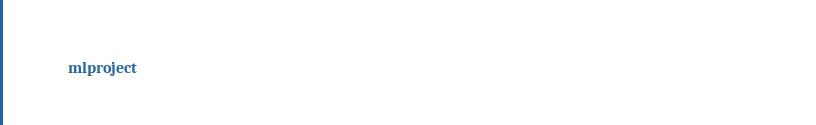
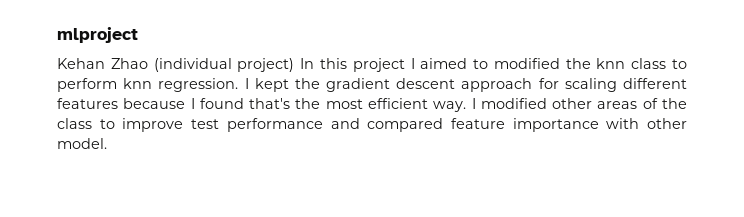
(137, 68) none -> [57,58,688,72] [57,78,687,92] [57,98,688,112] [57,118,687,132] [57,138,107,149] // Kehan Zhao (individual project) In this project I aimed to modified the knn class to perform knn regression. I kept the gradient descent approach for scaling different features because I found that's the most efficient way. I modified other areas of the class to improve test performance and compared feature importance with other model.

